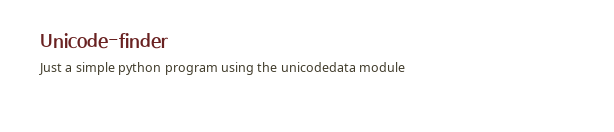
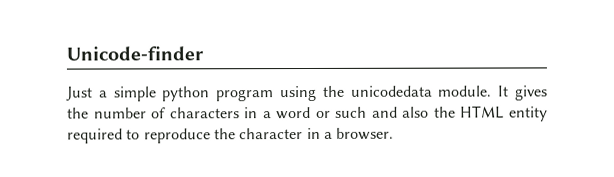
[359,62,405,72] module -> [437,85,548,101] [67,105,549,122] [67,127,395,144] module. It gives the number of characters in a word or such and also the HTML entity required to reproduce the character in a browser.

